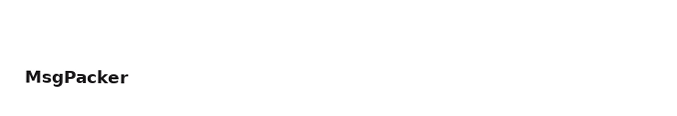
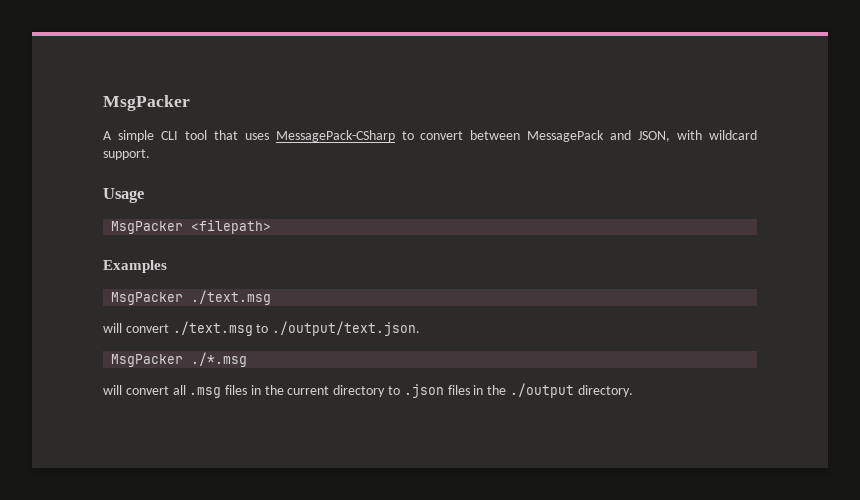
[24,69,129,88] MsgPacker -> [103,95,190,111] [103,130,758,142] [103,149,150,160] [103,188,144,203] [111,220,272,234] [103,260,167,273] [111,290,272,305] [103,321,421,336] [111,352,248,367] [103,383,633,398] MsgPacker // A simple CLI tool that uses MessagePack-CSharp to convert between MessagePack and JSON, with wildcard support. // Usage // MsgPacker <filepath> // Examples // MsgPacker ./text.msg // will convert ./text.msg to ./output/text.json. // MsgPacker ./*.msg // will convert all .msg files in the current directory to .json files in the ./output directory.

